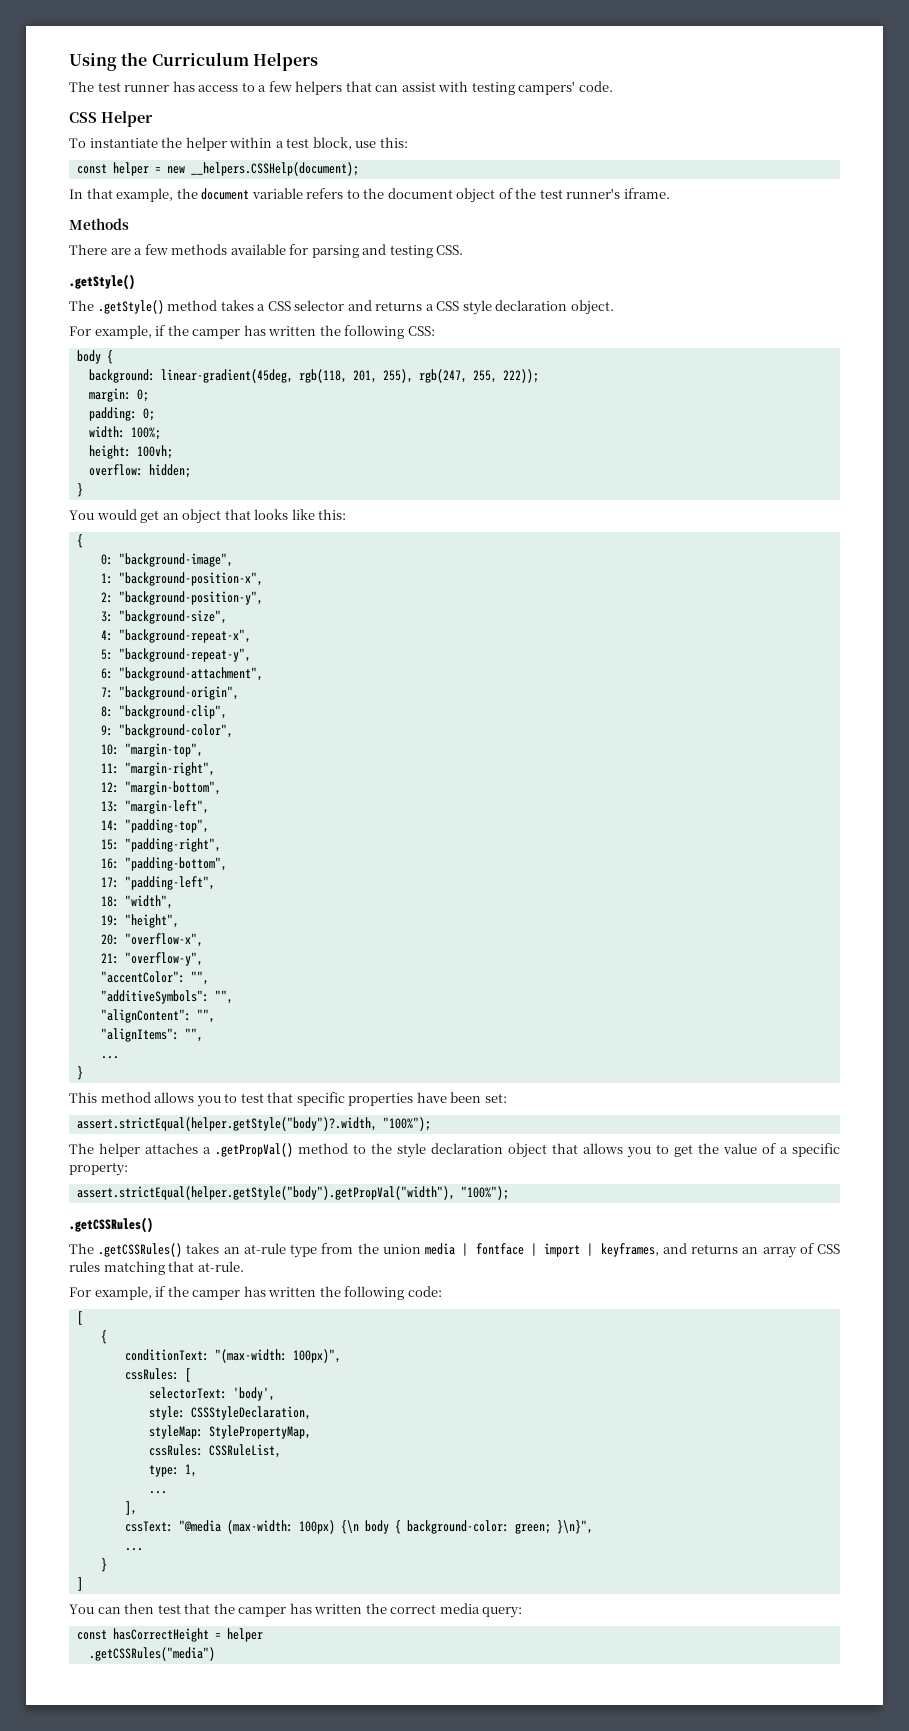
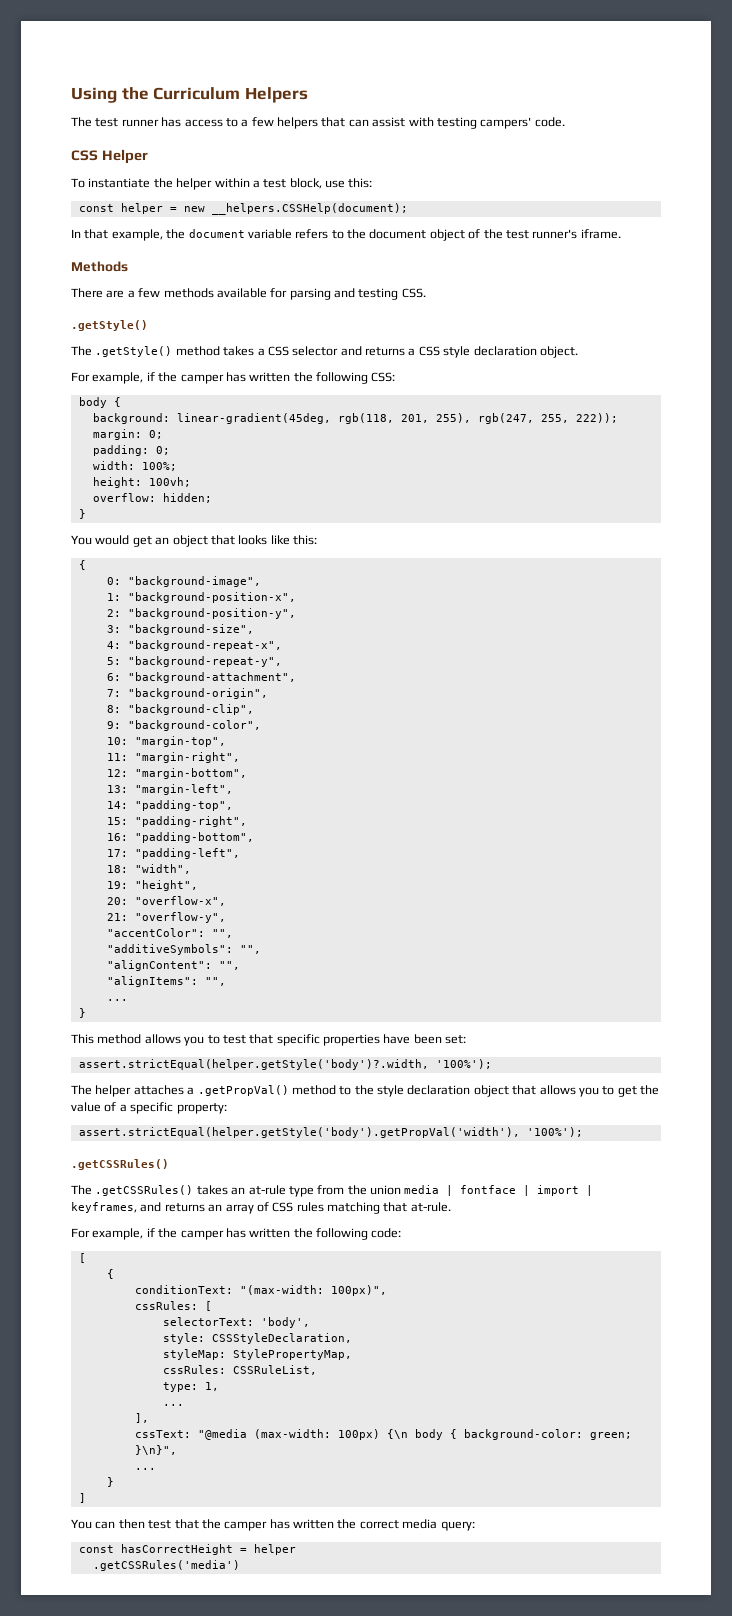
[76,1117,431,1131] assert.strictEqual(helper.getStyle("body")?.width, "100%"); -> [78,1059,492,1070] assert.strictEqual(helper.getStyle('body')?.width, '100%');
[76,1186,509,1200] assert.strictEqual(helper.getStyle("body").getPropVal("width"), "100%"); -> [78,1127,583,1138] assert.strictEqual(helper.getStyle('body').getPropVal('width'), '100%');
[88,1647,215,1661] .getCSSRules("media") -> [92,1560,240,1571] .getCSSRules('media')

